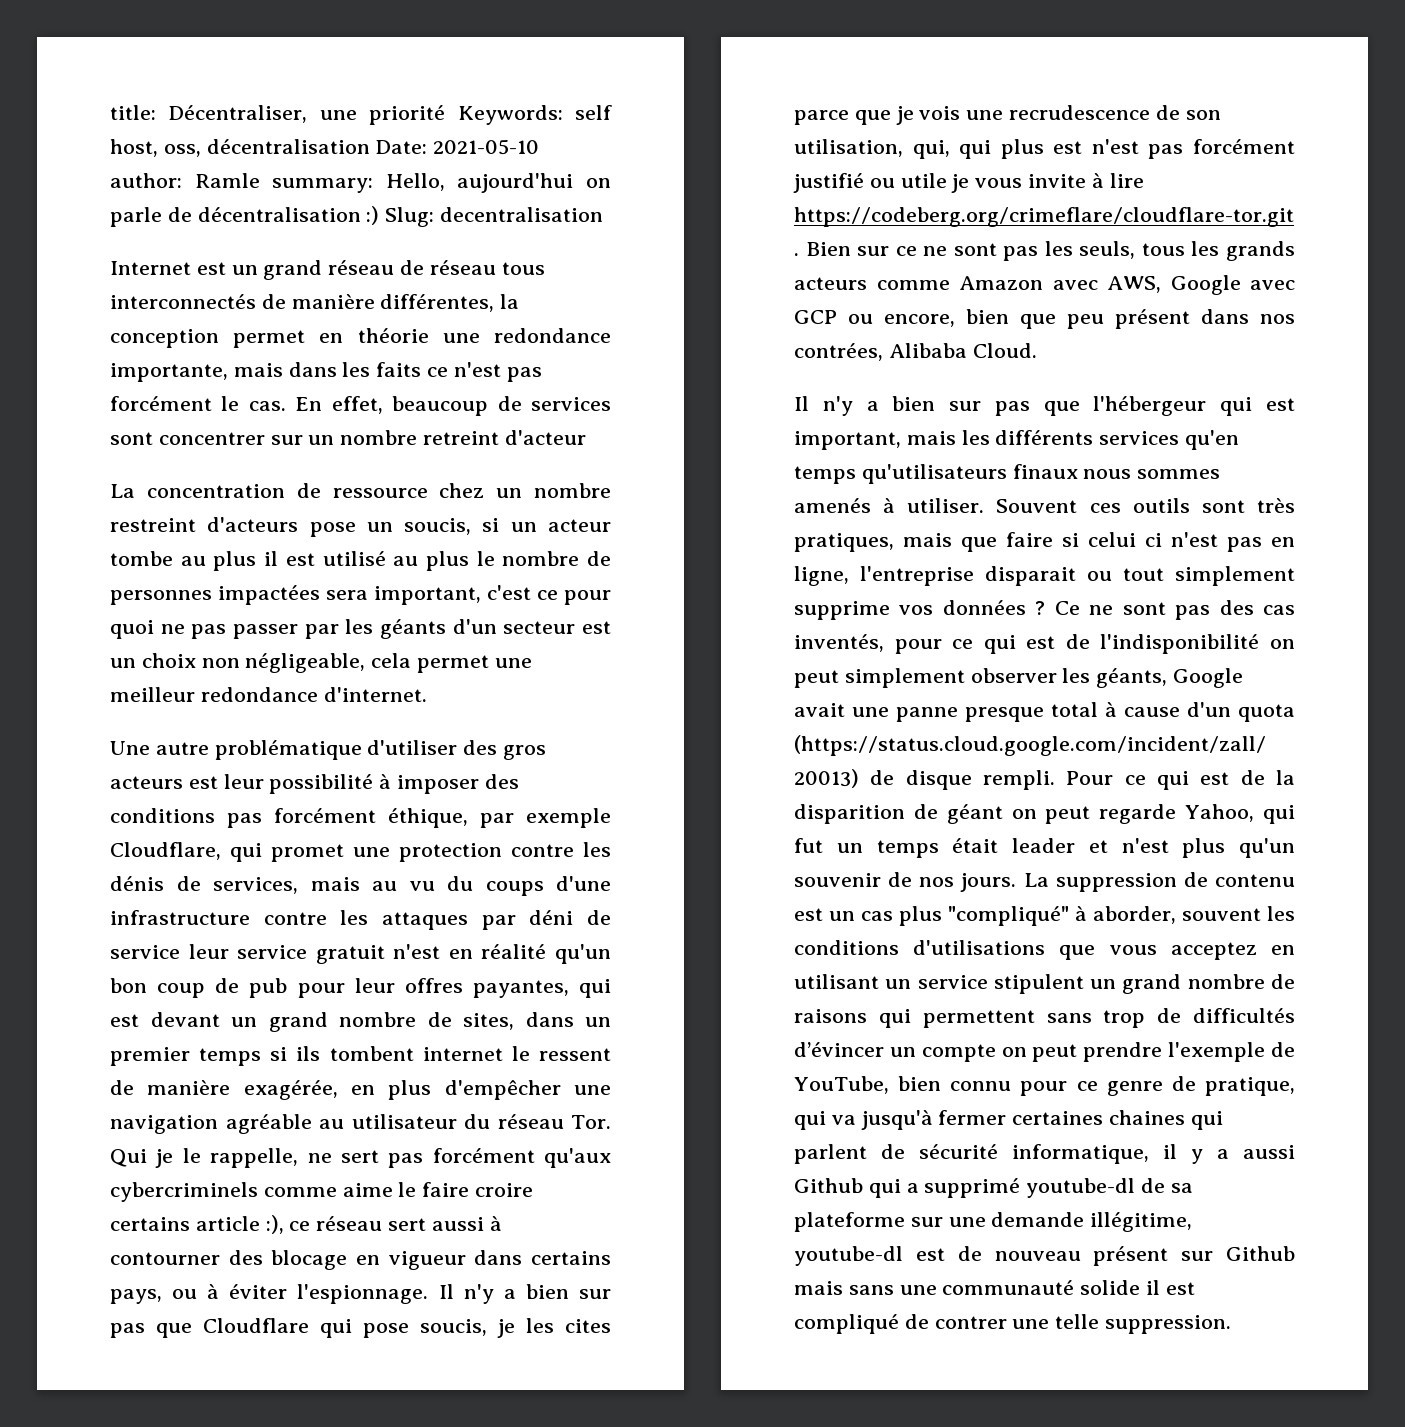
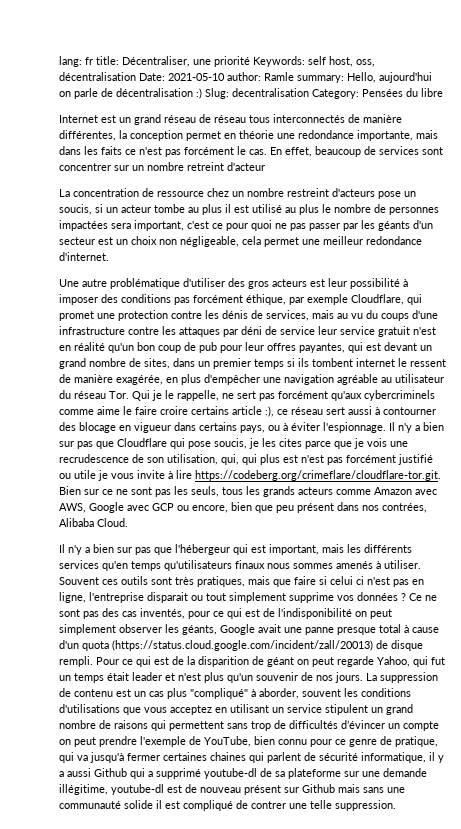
(110, 112) none -> [59,56,93,67] lang: fr
(604, 214) none -> [312,88,443,99] Category: Pensées du libre

